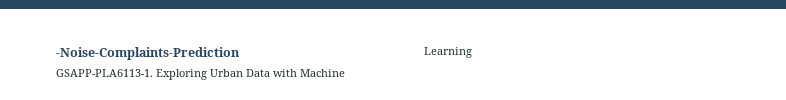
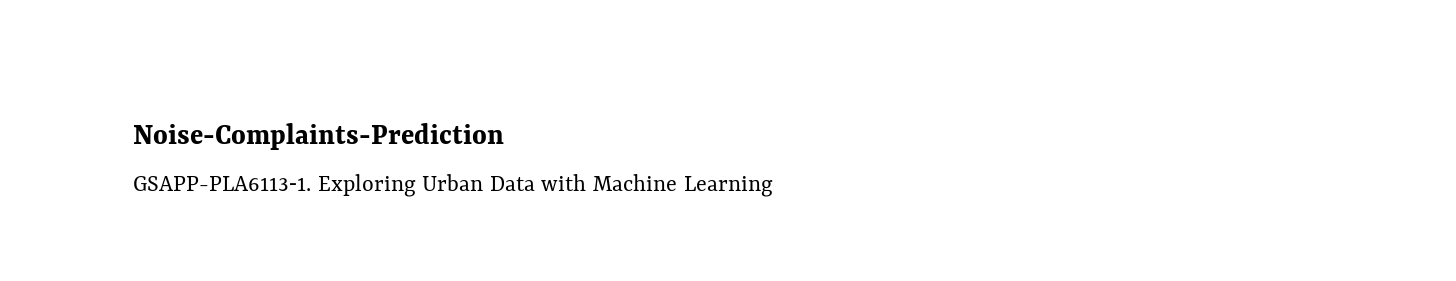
[56,47,240,60] -Noise-Complaints-Prediction -> [133,123,504,150] Noise-Complaints-Prediction

